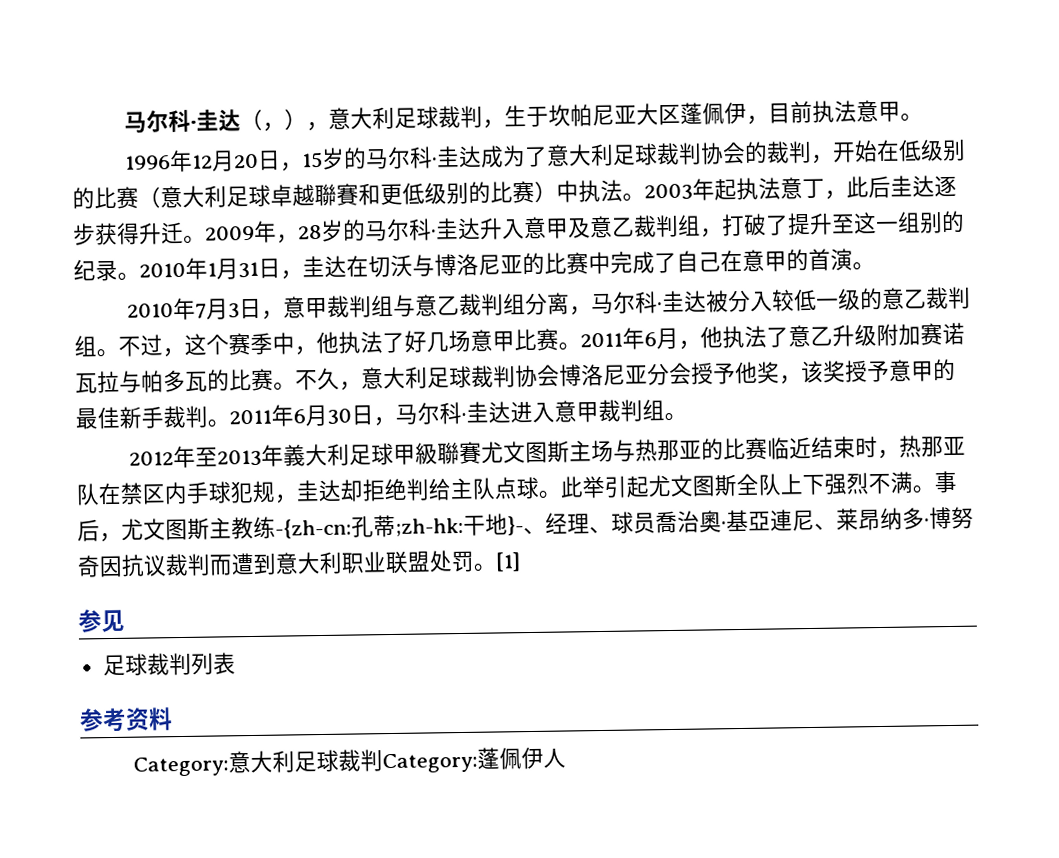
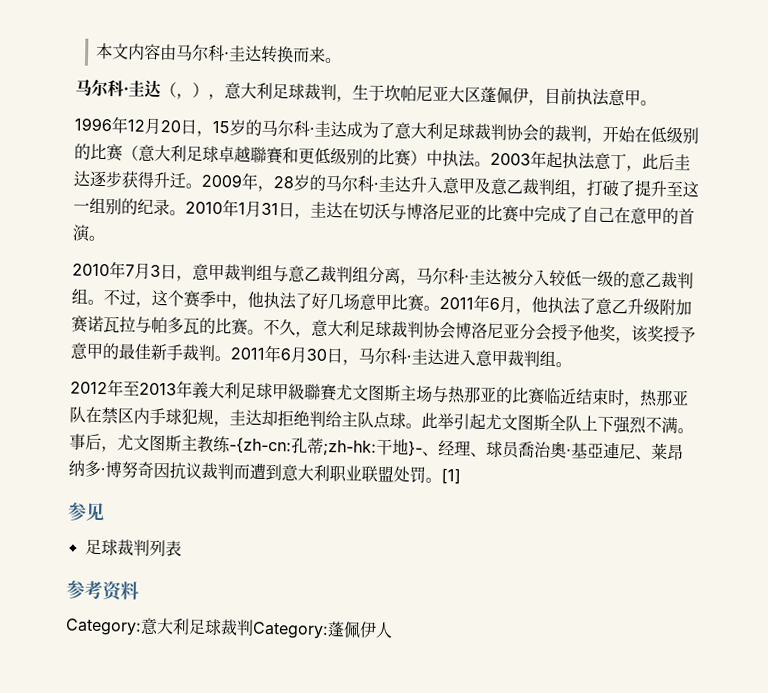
(123, 122) none -> [96,42,343,64] 本文内容由马尔科·圭达转换而来。 //

